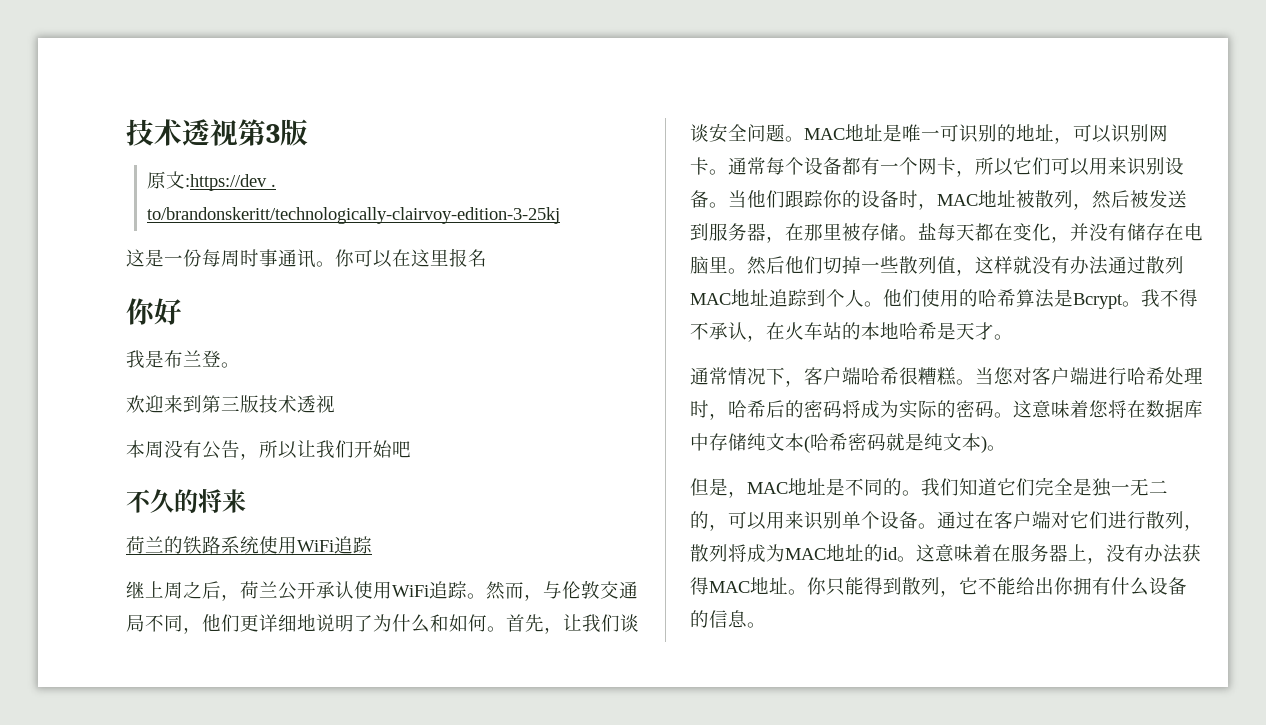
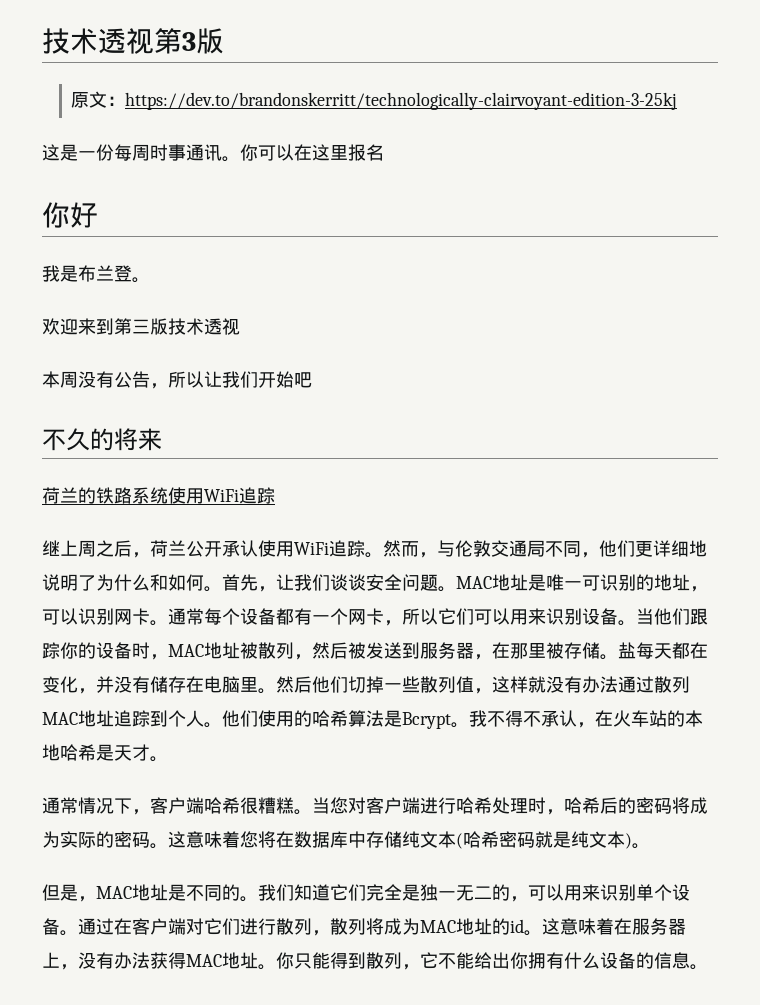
[185,174,277,191] [147,207,561,224] :https://dev . to/brandonskeritt/technologically-clairvoy-edition-3-25kj -> [107,92,678,110] ：https://dev.to/brandonskerritt/technologically-clairvoyant-edition-3-25kj

